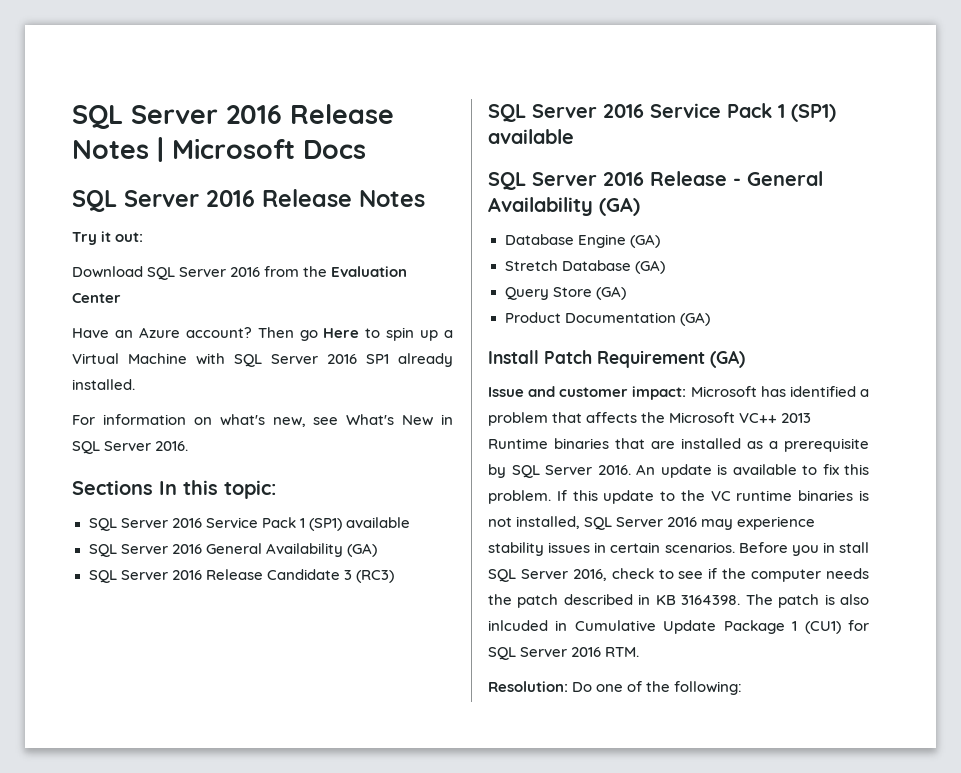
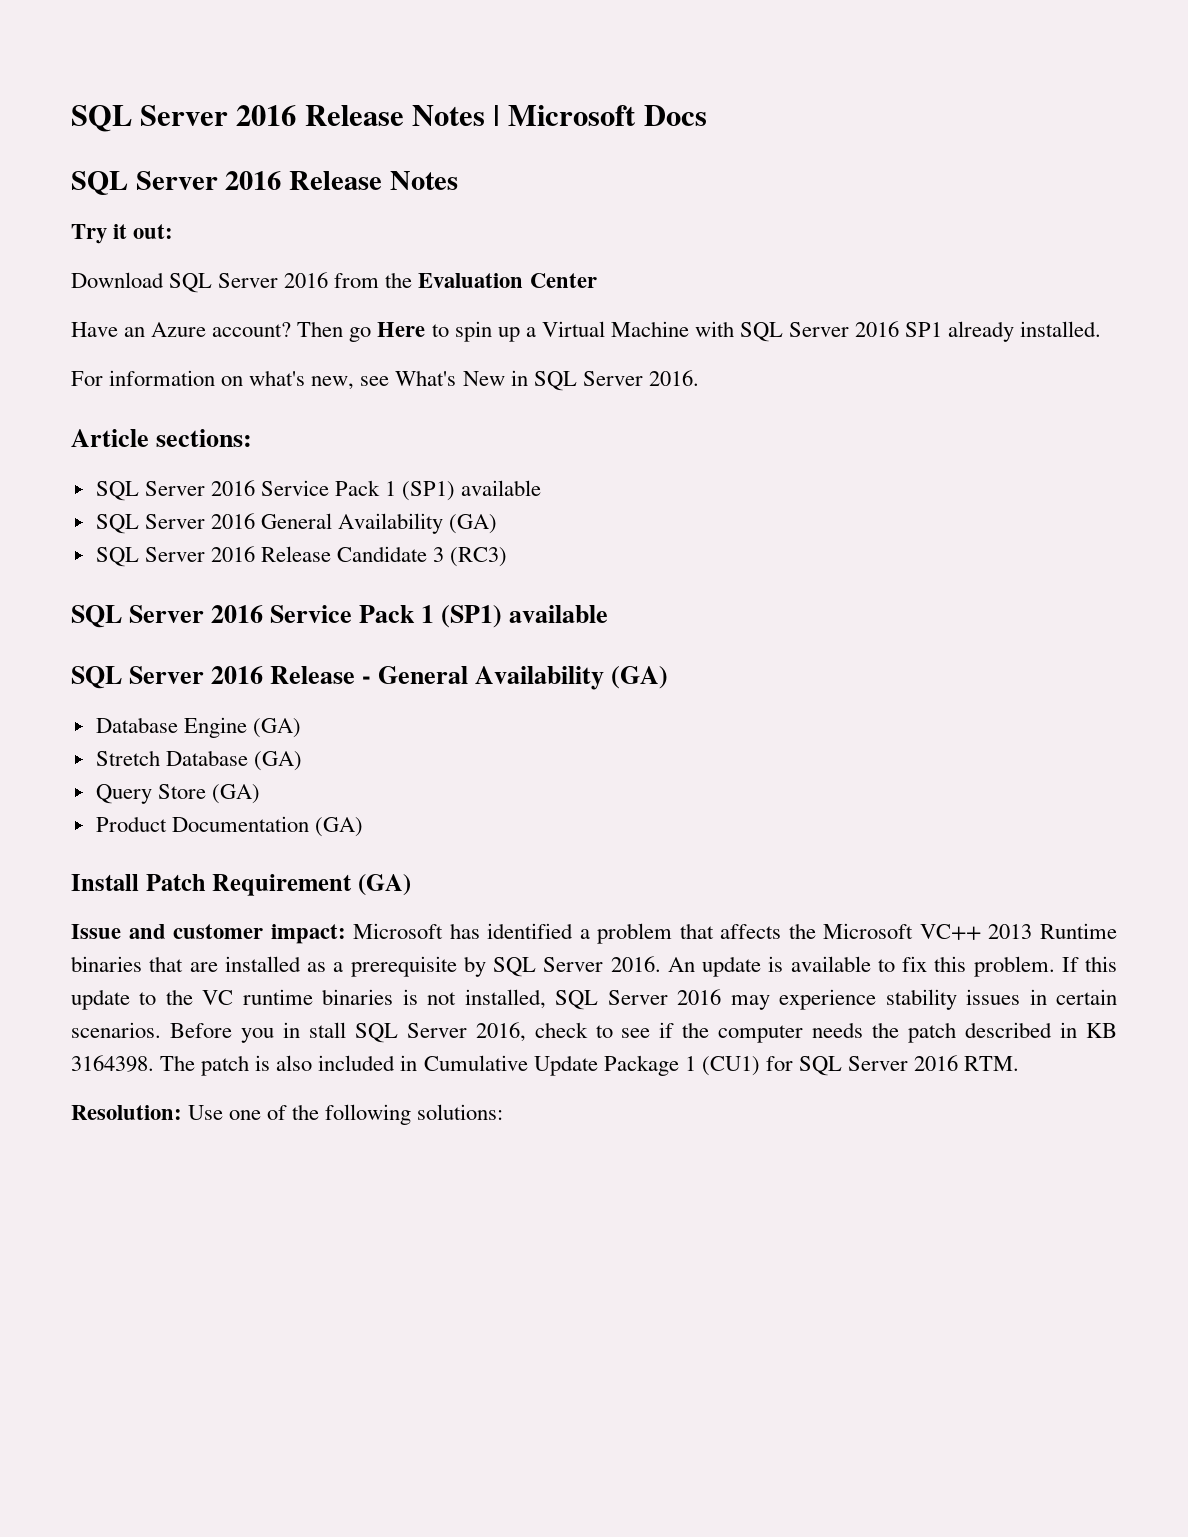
[72,480,276,499] Sections In this topic: -> [71,429,253,447] Article sections:
[488,620,548,631] inlcuded -> [318,1055,396,1071] included
[572,682,593,692] Do -> [188,1105,224,1120] Use
[674,681,743,695] following: -> [325,1104,504,1125] following solutions:

